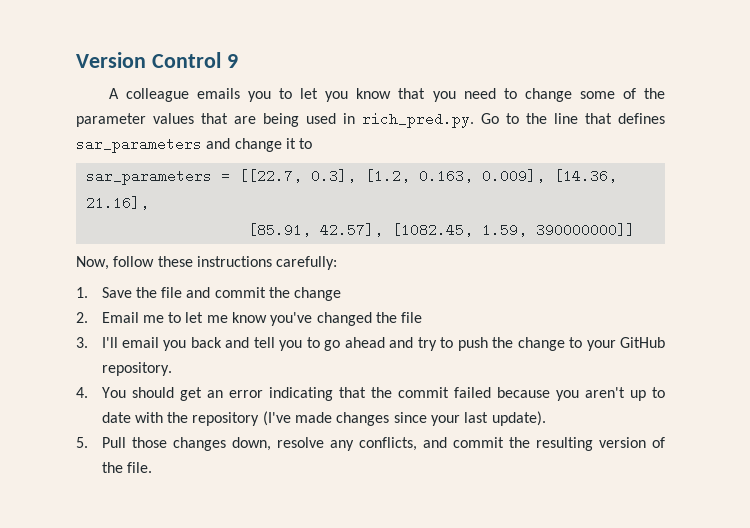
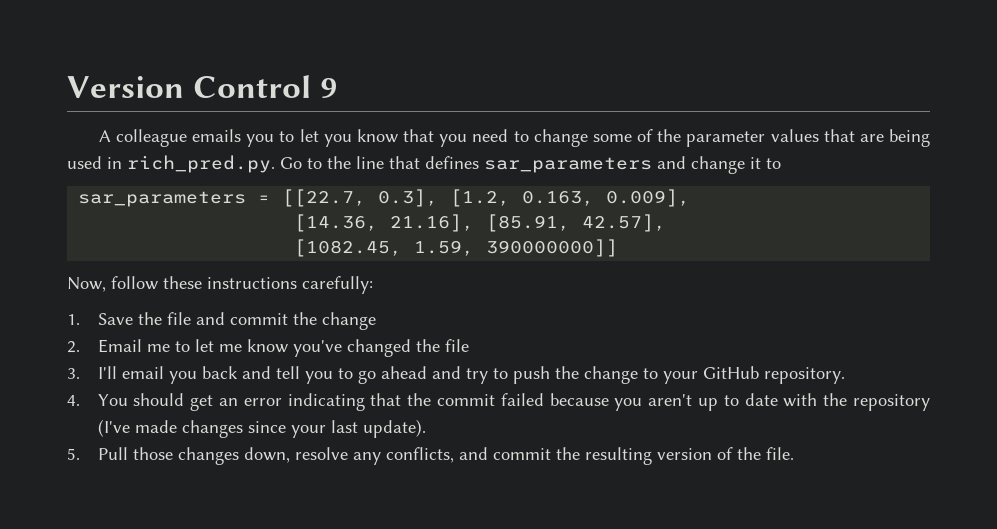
(545, 176) none -> (691, 198) //
(149, 203) // -> (475, 223) none
(383, 230) none -> (667, 223) //

